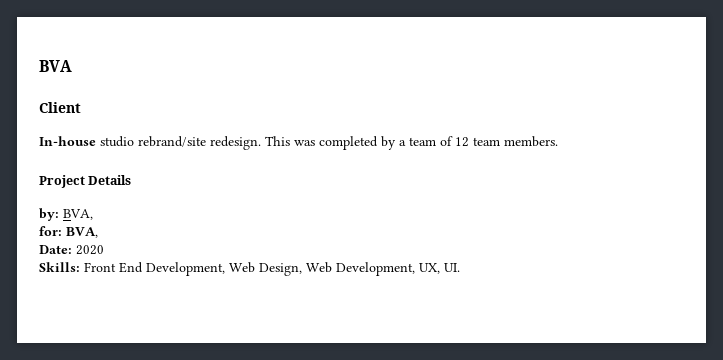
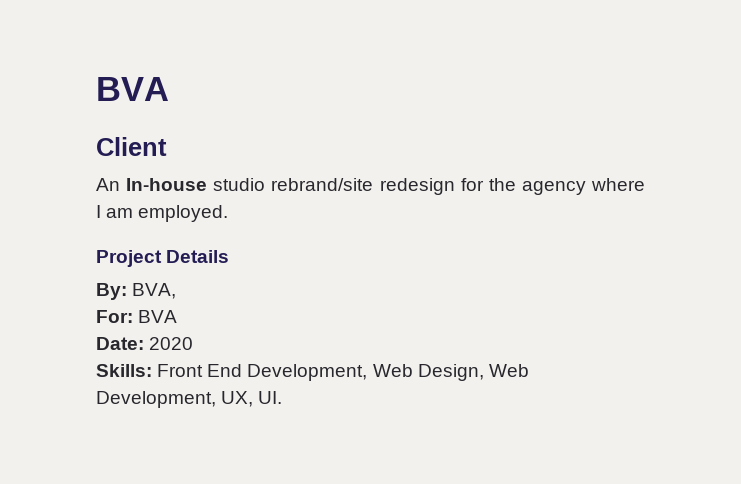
(81, 107) none -> [96,178,120,191] An
[210,136,558,150] redesign. This was completed by a team of 12 team members. -> [379,178,645,195] [96,205,229,222] redesign for the agency where I am employed.
[39,208,93,221] [39,226,98,238] by: BVA, // for: BVA, -> [96,283,177,300] [96,310,178,323] By: BVA, // For: BVA

